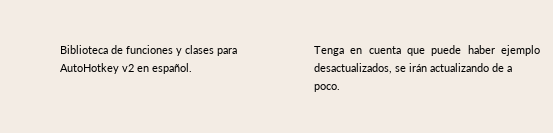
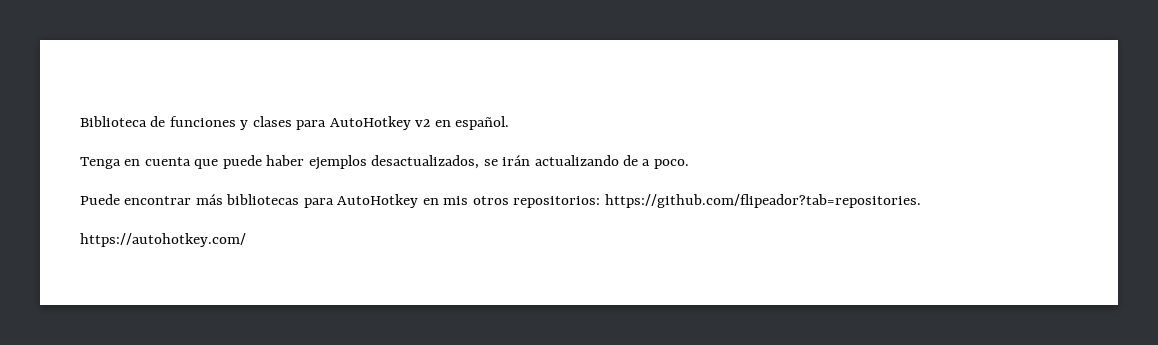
[501,45,540,56] ejemplo -> [308,155,367,170] ejemplos
(340, 88) none -> [80,194,921,208] [80,233,246,247] // Puede encontrar más bibliotecas para AutoHotkey en mis otros repositorios: https://github.com/flipeador?tab=repositories. // https://autohotkey.com/

